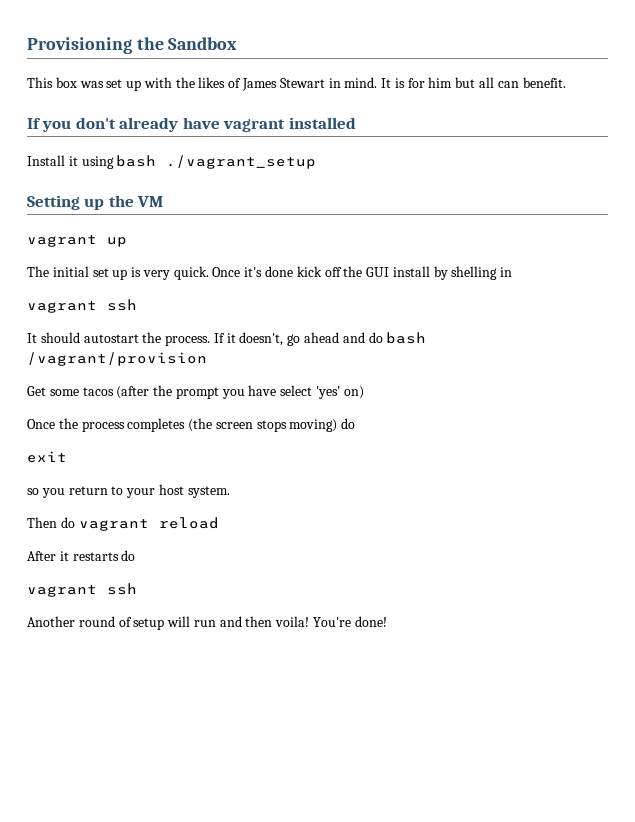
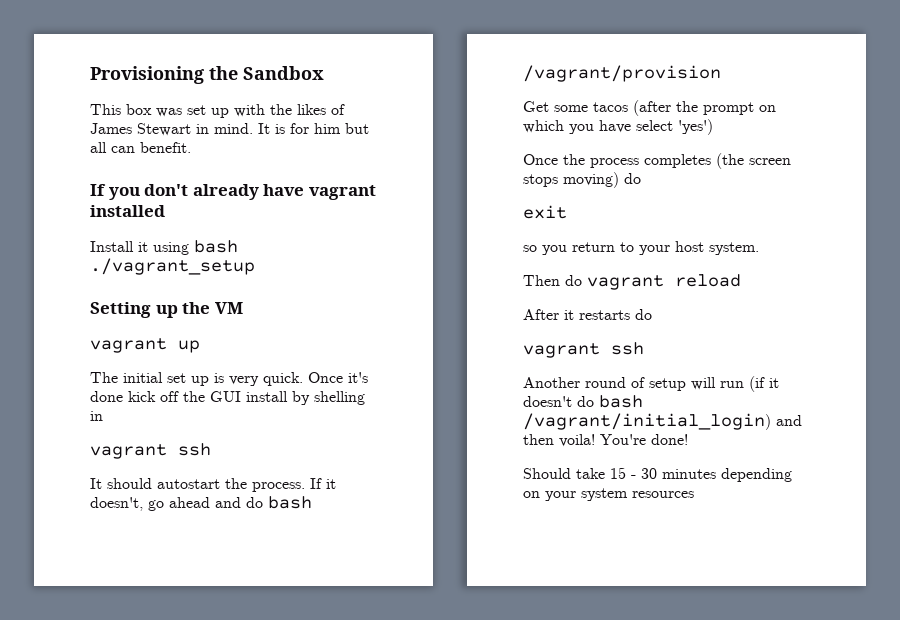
(219, 393) none -> [759,105,776,112] [523,120,564,133] on which
[316,386,364,399] 'yes' on) -> [678,119,713,135] 'yes')
(216, 623) none -> [749,376,779,392] [523,395,643,408] [523,413,771,430] (if it doesn't do bash /vagrant/initial_login)
(387, 621) none -> [523,467,792,482] [523,488,694,501] // Should take 15 - 30 minutes depending on your system resources

